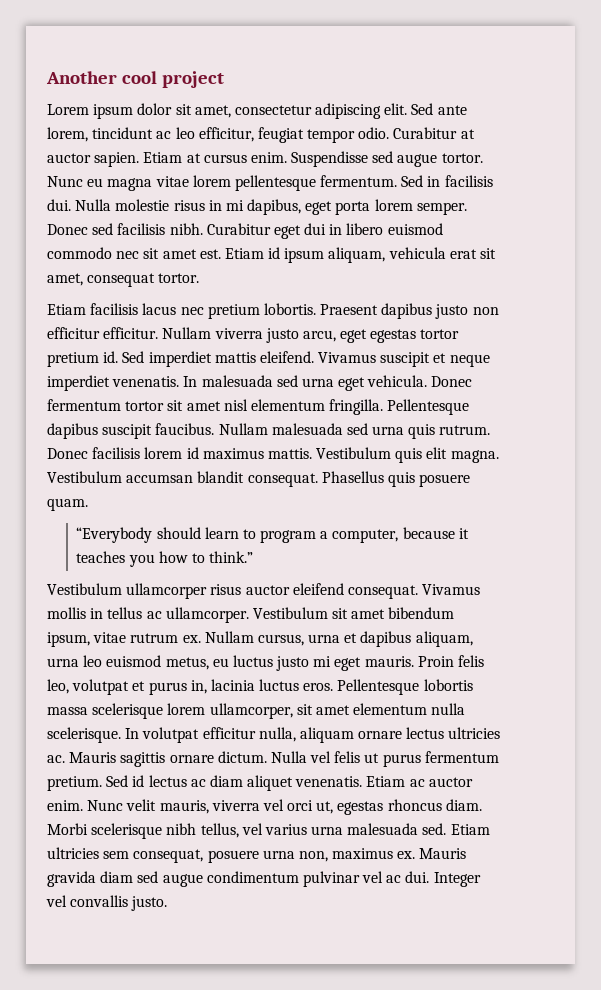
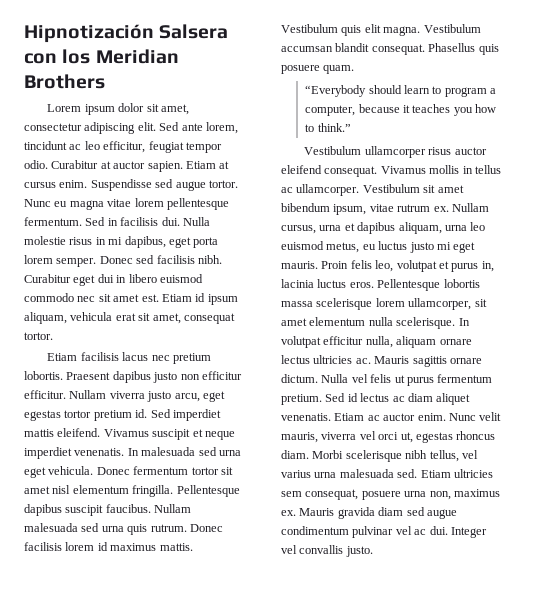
[46,71,225,88] Another cool project -> [24,24,229,43] [24,49,179,64] [24,74,105,89] Hipnotización Salsera con los Meridian Brothers

